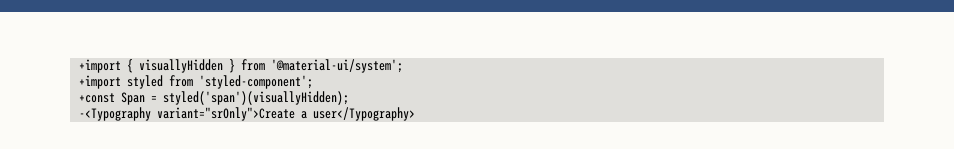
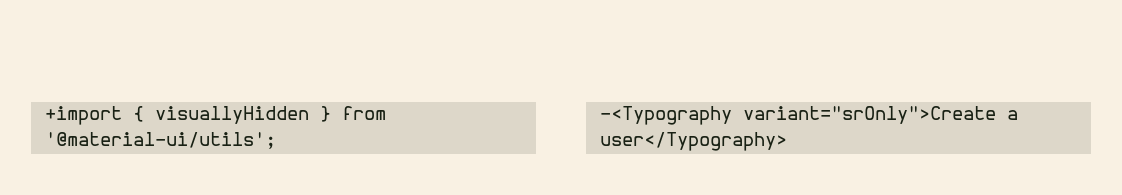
[270,59,403,73] [78,75,313,89] [78,91,349,105] '@material-ui/system'; // +import styled from 'styled-component'; // +const Span = styled('span')(visuallyHidden); -> [44,132,276,149] '@material-ui/utils';

